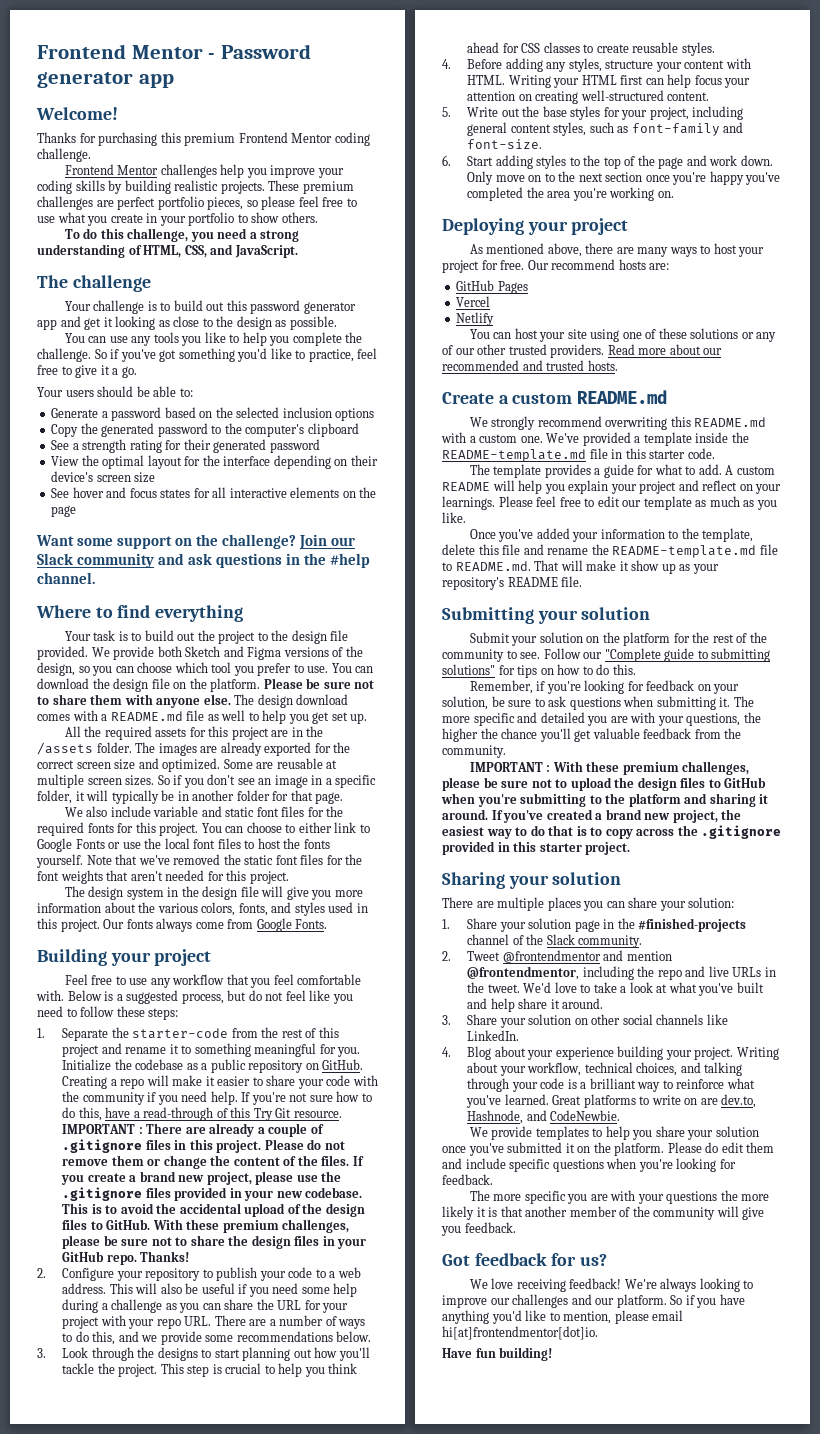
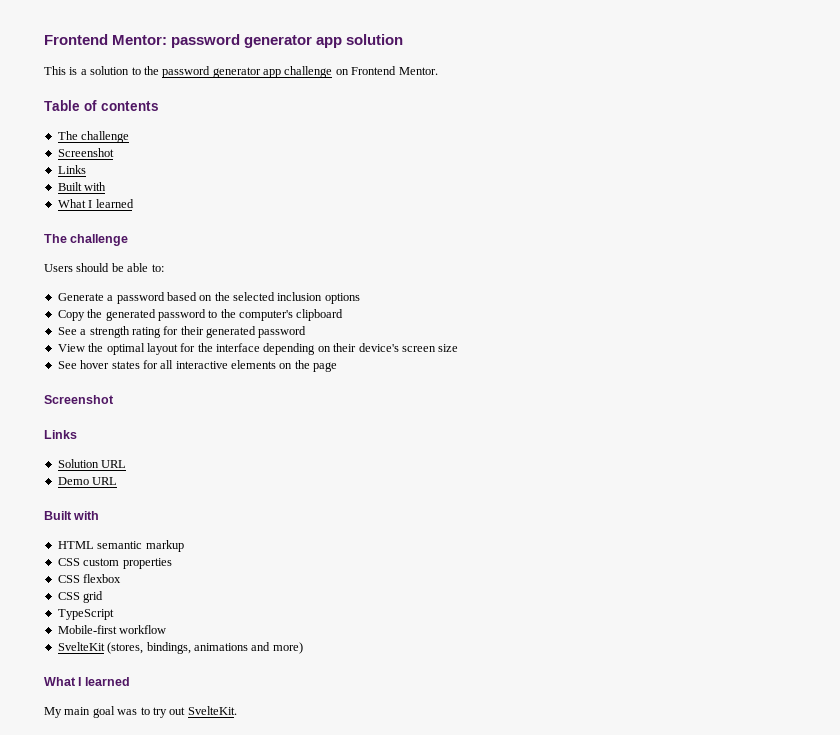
[37,44,311,59] [37,72,174,88] [36,107,118,120] [37,132,370,146] [37,148,91,162] [64,164,344,178] [37,180,354,194] [37,196,357,210] [37,212,318,226] [64,228,300,242] [37,244,298,258] [37,275,151,292] [64,300,356,314] [37,316,337,330] [64,332,363,346] [37,348,378,362] [37,365,137,378] [37,387,94,397] Frontend Mentor - Password generator app // Welcome! // Thanks for purchasing this premium Frontend Mentor coding challenge. // Frontend Mentor challenges help you improve your coding skills by building realistic projects. These premium challenges are perfect portfolio pieces, so please feel free to use what you create in your portfolio to show others. // To do this challenge, you need a strong understanding of HTML, CSS, and JavaScript. // The challenge // Your challenge is to build out this password generator app and get it looking as close to the design as possible. // You can use any tools you like to help you complete the challenge. So if you've got something you'd like to practice, feel free to give it a go. // Your users -> [44,34,404,48] [44,66,438,78] [44,100,159,111] [57,131,130,143] [57,148,114,157] [57,165,86,174] [57,182,107,191] [57,199,134,208] [44,234,129,246] [44,264,73,272] Frontend Mentor: password generator app solution // This is a solution to the password generator app challenge on Frontend Mentor. // Table of contents // The challenge // Screenshot // Links // Built with // What I learned // The challenge // Users
[106,487,157,498] and focus -> (110, 364) none
[36,534,356,550] [37,553,371,568] [37,572,95,584] [36,605,244,622] [64,630,349,644] [37,646,363,660] [37,662,374,676] [37,678,375,692] [37,694,349,708] [37,710,368,724] [64,726,324,740] [37,742,351,756] [37,758,338,772] [37,774,377,788] [37,790,344,804] [64,806,344,817] [37,822,370,836] [37,838,330,852] [36,854,363,868] [37,870,289,884] [64,886,363,900] [37,902,368,916] [37,918,328,932] [37,949,212,966] [64,974,362,988] [36,990,353,1004] [37,1006,179,1020] [37,1027,339,1041] [62,1043,361,1057] [62,1059,364,1073] [62,1075,378,1089] [62,1091,372,1105] [62,1107,342,1121] [62,1123,324,1137] [62,1139,345,1153] [62,1155,364,1169] [61,1171,342,1185] [62,1187,363,1201] [62,1203,365,1217] [62,1219,350,1233] [62,1235,367,1249] [62,1251,190,1265] [37,1267,361,1281] [62,1283,358,1297] [62,1299,349,1313] [62,1315,366,1329] [62,1331,372,1345] [37,1347,370,1361] [62,1363,358,1377] [467,42,715,56] [442,58,751,72] [467,74,751,88] [467,90,710,104] [442,106,744,120] [467,122,744,136] [467,139,543,149] [442,155,773,169] [467,171,781,185] [467,187,674,201] [442,218,629,235] [469,243,765,257] [442,259,670,273] [456,280,528,294] [456,296,491,307] [456,312,495,326] [469,328,777,342] [442,344,723,358] [442,360,618,371] [442,390,668,404] [469,416,767,430] [441,432,749,446] [442,448,715,462] [469,464,775,478] [442,480,782,494] [442,496,777,510] [442,512,466,523] [469,528,754,542] [442,544,778,558] [442,560,719,574] [442,576,583,590] [442,607,651,624] [469,632,767,646] [442,648,771,662] [442,664,636,678] [469,680,740,694] [442,696,754,710] [442,712,761,726] [442,728,742,742] [442,745,506,758] [469,761,750,775] [442,777,767,791] [441,793,769,807] [442,809,742,823] [442,825,782,839] [442,841,631,855] [442,872,622,889] [442,897,735,911] [442,918,747,932] [467,934,643,948] [442,950,672,963] [467,966,776,980] [467,982,764,996] [467,998,604,1012] [442,1014,728,1028] [467,1030,520,1041] [442,1046,779,1060] [467,1062,743,1076] [467,1078,755,1092] [466,1094,757,1108] [467,1110,621,1124] [469,1126,759,1140] [442,1142,775,1156] [442,1158,736,1172] [442,1174,493,1185] [469,1190,770,1204] [442,1206,765,1220] [441,1222,516,1236] [442,1253,608,1266] [469,1278,754,1292] [442,1294,745,1308] [442,1310,684,1324] [442,1326,598,1340] [442,1347,553,1361] Want some support on the challenge? Join our Slack community and ask questions in the #help channel. // Where to find everything // Your task is to build out the project to the design file provided. We provide both Sketch and Figma versions of the design, so you can choose which tool you prefer to use. You can download the design file on the platform. Please be sure not to share them with anyone else. The design download comes with a README.md file as well to help you get set up. // All the required assets for this project are in the /assets folder. The images are already exported for the correct screen size and optimized. Some are reusable at multiple screen sizes. So if you don't see an image in a specific folder, it will typically be in another folder for that page. // We also include variable and static font files for the required fonts for this project. You can choose to either link to Google Fonts or use the local font files to host the fonts yourself. Note that we've removed the static font files for the font weights that aren't needed for this project. // The design system in the design file will give you more information about the various colors, fonts, and styles used in this project. Our fonts always come from Google Fonts. // Building your project // Feel free to use any workflow that you feel comfortable with. Below is a suggested process, but do not feel like you need to follow these steps: // 1. Separate the starter-code from the rest of this project and rename it to something meaningful for you. Initialize the codebase as a public repository on GitHub. Creating a repo will make it easier to share your code with the community if you need help. If you're not sure how to do this, have a read-through of this Try Git resource. IMPORTANT : There are already a couple of .gitignore files in this project. Please do not remove them or change the content of the files. If you create a brand new project, please use the .gitignore files provided in your new codebase. This is to avoid the accidental upload of the design files to GitHub. With these premium challenges, please be sure not to share the design files in your GitHub repo. Thanks! // 2. Configure your repository to publish your code to a web address. This will also be useful if you need some help during a challenge as you can share the URL for your project with your repo URL. There are a number of ways to do this, and we provide some recommendations below. // 3. Look through the designs to start planning out how you'll tackle the project. This step is crucial to help you think ahead for CSS classes to create reusable styles. // 4. Before adding any styles, structure your content with HTML. Writing your HTML first can help focus your attention on creating well-structured content. // 5. Write out the base styles for your project, including general content styles, such as font-family and font-size. // 6. Start adding styles to the top of the page and work down. Only move on to the next section once you're happy you've completed the area you're working on. // Deploying your project // As mentioned above, there are many ways to host your project for free. Our recommend hosts are: // GitHub Pages // Vercel // Netlify // You can host your site using one of these solutions or any of our other trusted providers. Read more about our recommended and trusted hosts. // Create a custom README.md // We strongly recommend overwriting this README.md with a custom one. We've provided a template inside the README-template.md file in this starter code. // The template provides a guide for what to add. A custom README will help you explain your project and reflect on your learnings. Please feel free to edit our template as much as you like. // Once you've added your information to the template, delete this file and rename the README-template.md file to README.md. That will make it show up as your repository's README file. // Submitting your solution // Submit your solution on the platform for the rest of the community to see. Follow our "Complete guide to submitting solutions" for tips on how to do this. // Remember, if you're looking for feedback on your solution, be sure to ask questions when submitting it. The more specific and detailed you are with your questions, the higher the chance you'll get valuable feedback from the community. // IMPORTANT : With these premium challenges, please be sure not to upload the design files to GitHub when you're submitting to the platform and sharing it around. If you've created a brand new project, the easiest way to do that is to copy across the .gitignore provided in this starter project. // Sharing your solution // There are multiple places you can share your solution: // 1. Share your solution page in the #finished-projects channel of the Slack community. // 2. Tweet @frontendmentor and mention @frontendmentor, including the repo and live URLs in the tweet. We'd love to take a look at what you've built and help share it around. // 3. Share your solution on other social channels like LinkedIn. // 4. Blog about your experience building your project. Writing about your workflow, technical choices, and talking through your code is a brilliant way to reinforce what you've learned. Great platforms to write on are dev.to, Hashnode, and CodeNewbie. // We provide templates to help you share your solution once you've submitted it on the platform. Please do edit them and include specific questions when you're looking for feedback. // The more specific you are with your questions the more likely it is that another member of the community will give you feedback. // Got feedback for us? // We love receiving feedback! We're always looking to improve our challenges and our platform. So if you have anything you'd like to mention, please email hi[at]frontendmentor[dot]io. // Have fun building! -> [44,395,114,404] [44,430,77,439] [57,459,127,468] [57,477,118,485] [44,511,100,520] [57,540,184,552] [57,558,172,569] [57,574,122,583] [57,591,104,603] [57,609,114,620] [57,625,167,634] [57,642,303,654] [44,677,130,686] [44,706,237,718] Screenshot // Links // Solution URL // Demo URL // Built with // HTML semantic markup // CSS custom properties // CSS flexbox // CSS grid // TypeScript // Mobile-first workflow // SvelteKit (stores, bindings, animations and more) // What I learned // My main goal was to try out SvelteKit.

